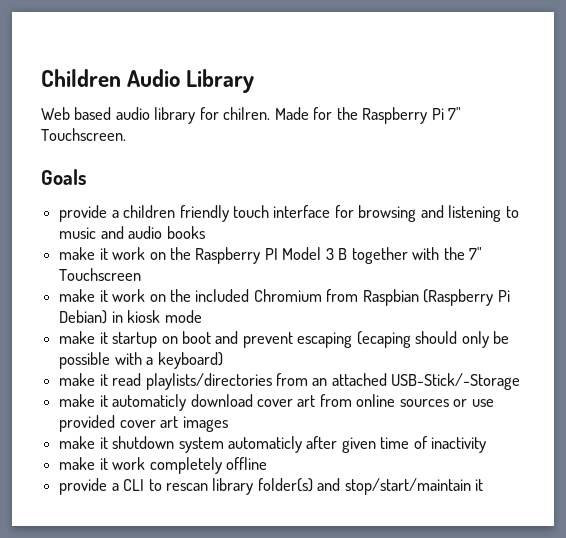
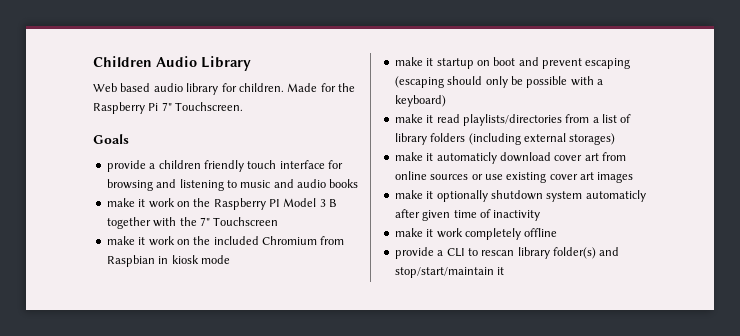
[223,107,271,120] chilren. -> [238,83,284,92] children.
[423,289,510,306] [59,310,108,324] (Raspberry Pi Debian) -> (155, 261) none
[356,331,411,348] (ecaping -> [394,76,444,88] (escaping
[312,373,521,390] an attached USB-Stick/-Storage -> [592,114,632,123] [394,133,616,145] a list of library folders (including external storages)
[59,415,116,432] provided -> [506,172,547,183] existing
(108, 443) none -> [436,190,488,202] optionally

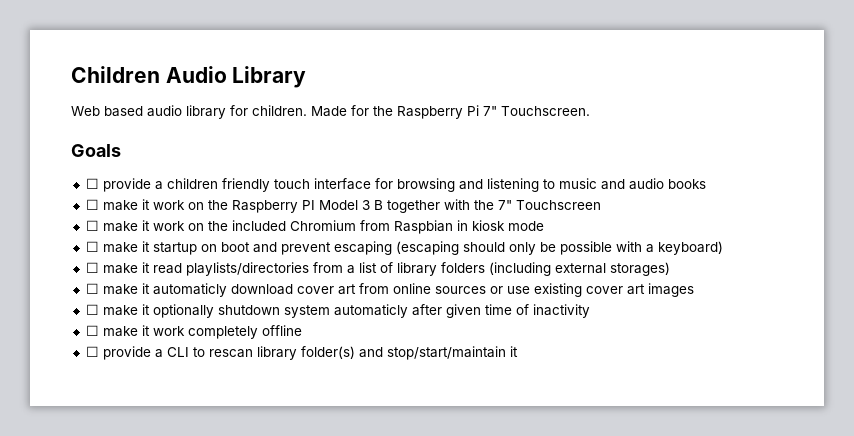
(129, 139) none -> [85,178,99,189] ☐
(359, 183) none -> [85,199,99,210] ☐
(279, 221) none -> [85,220,99,231] ☐
(230, 259) none -> [85,241,99,252] ☐
(446, 101) none -> [85,262,99,273] ☐
(616, 139) none -> [85,283,99,294] ☐
(634, 177) none -> [85,304,99,315] ☐
(541, 215) none -> [85,325,99,336] ☐
(558, 232) none -> [85,346,99,357] ☐

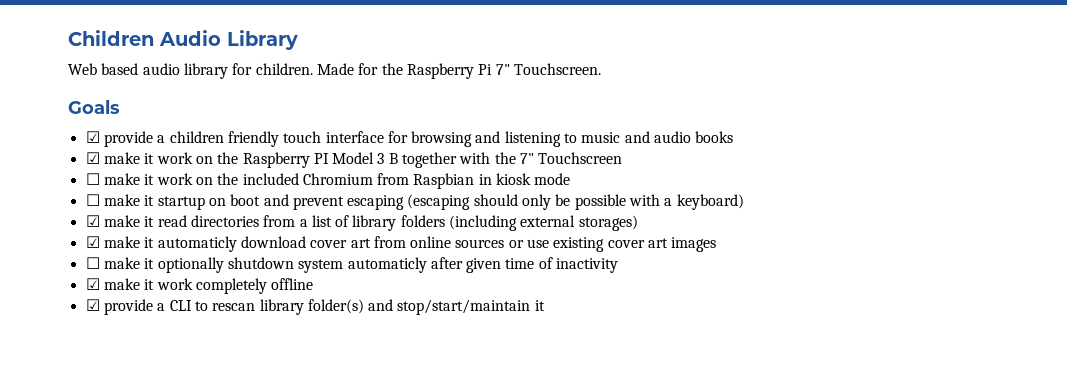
[85,178,99,189] ☐ -> [85,131,100,143] ☑
[85,199,99,210] ☐ -> [85,152,100,164] ☑
[85,262,99,273] ☐ -> [85,215,100,227] ☑
[185,262,309,276] playlists/directories -> [190,215,259,227] directories
[85,283,99,294] ☐ -> [85,236,100,248] ☑
[85,325,99,336] ☐ -> [85,278,100,290] ☑
[85,346,99,357] ☐ -> [85,299,100,311] ☑

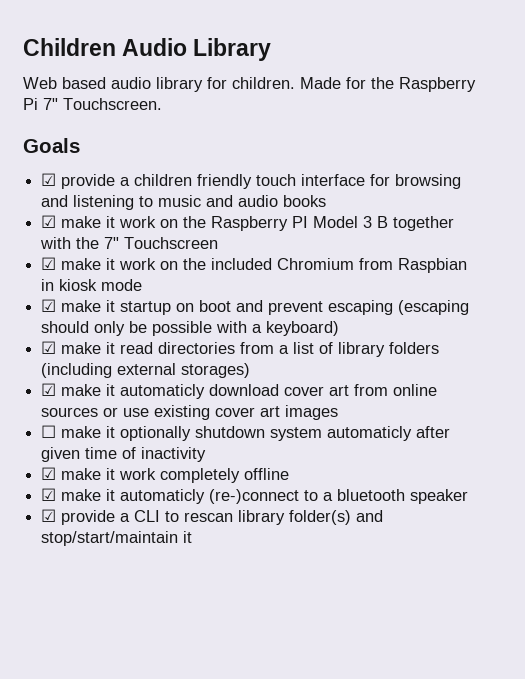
[85,173,100,185] ☐ -> [41,257,57,270] ☑
[85,194,100,206] ☐ -> [41,299,57,312] ☑
(314, 284) none -> [41,488,469,504] // ☑ make it automaticly (re-)connect to a bluetooth speaker

